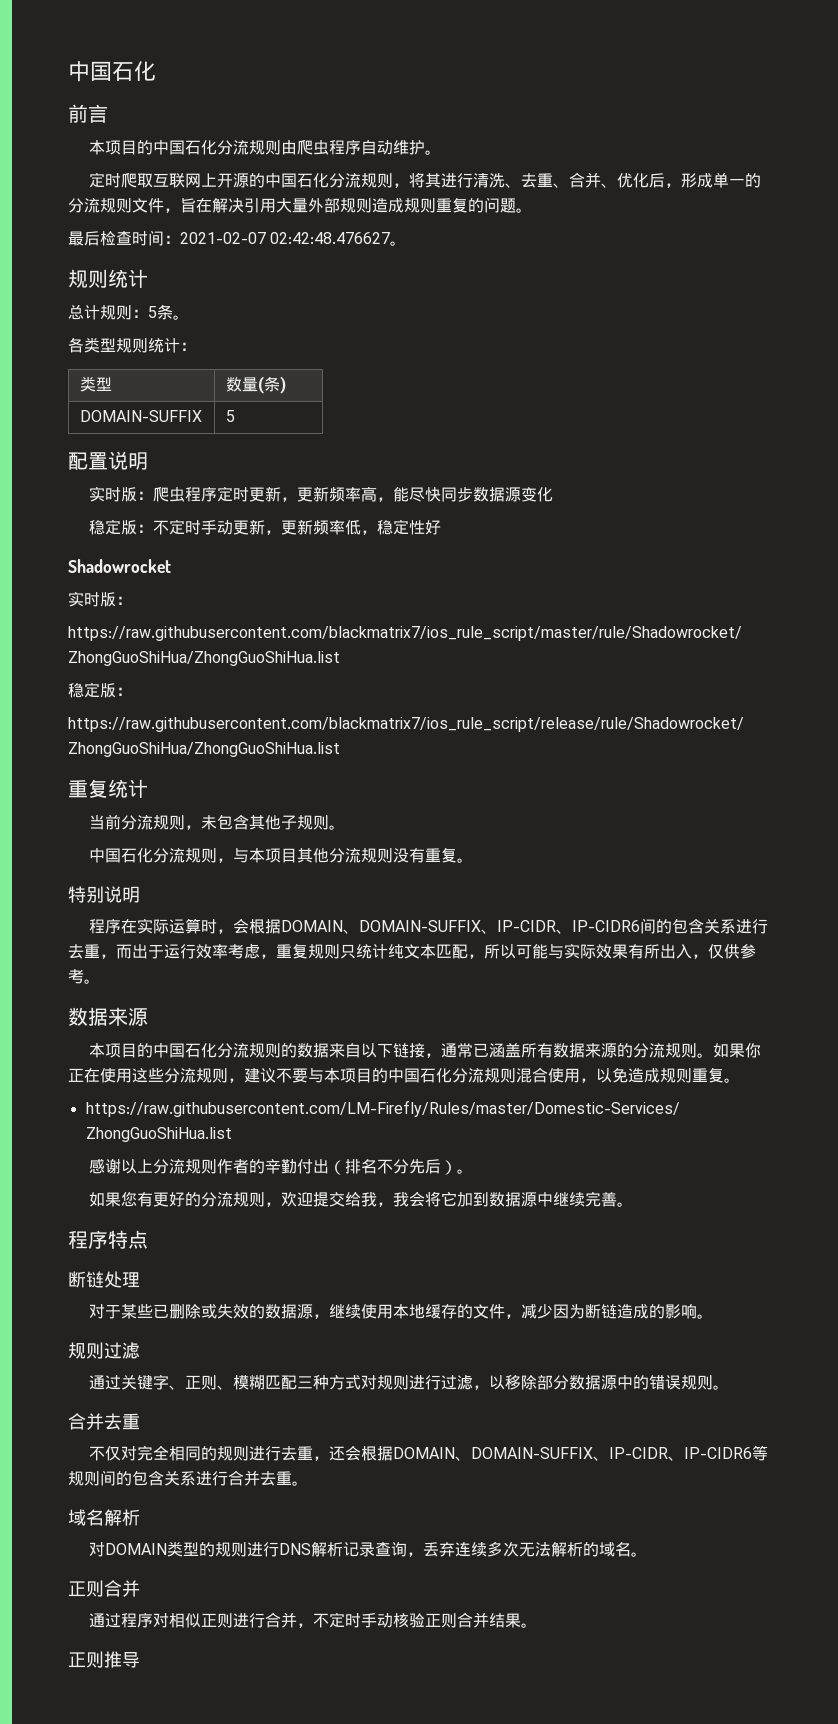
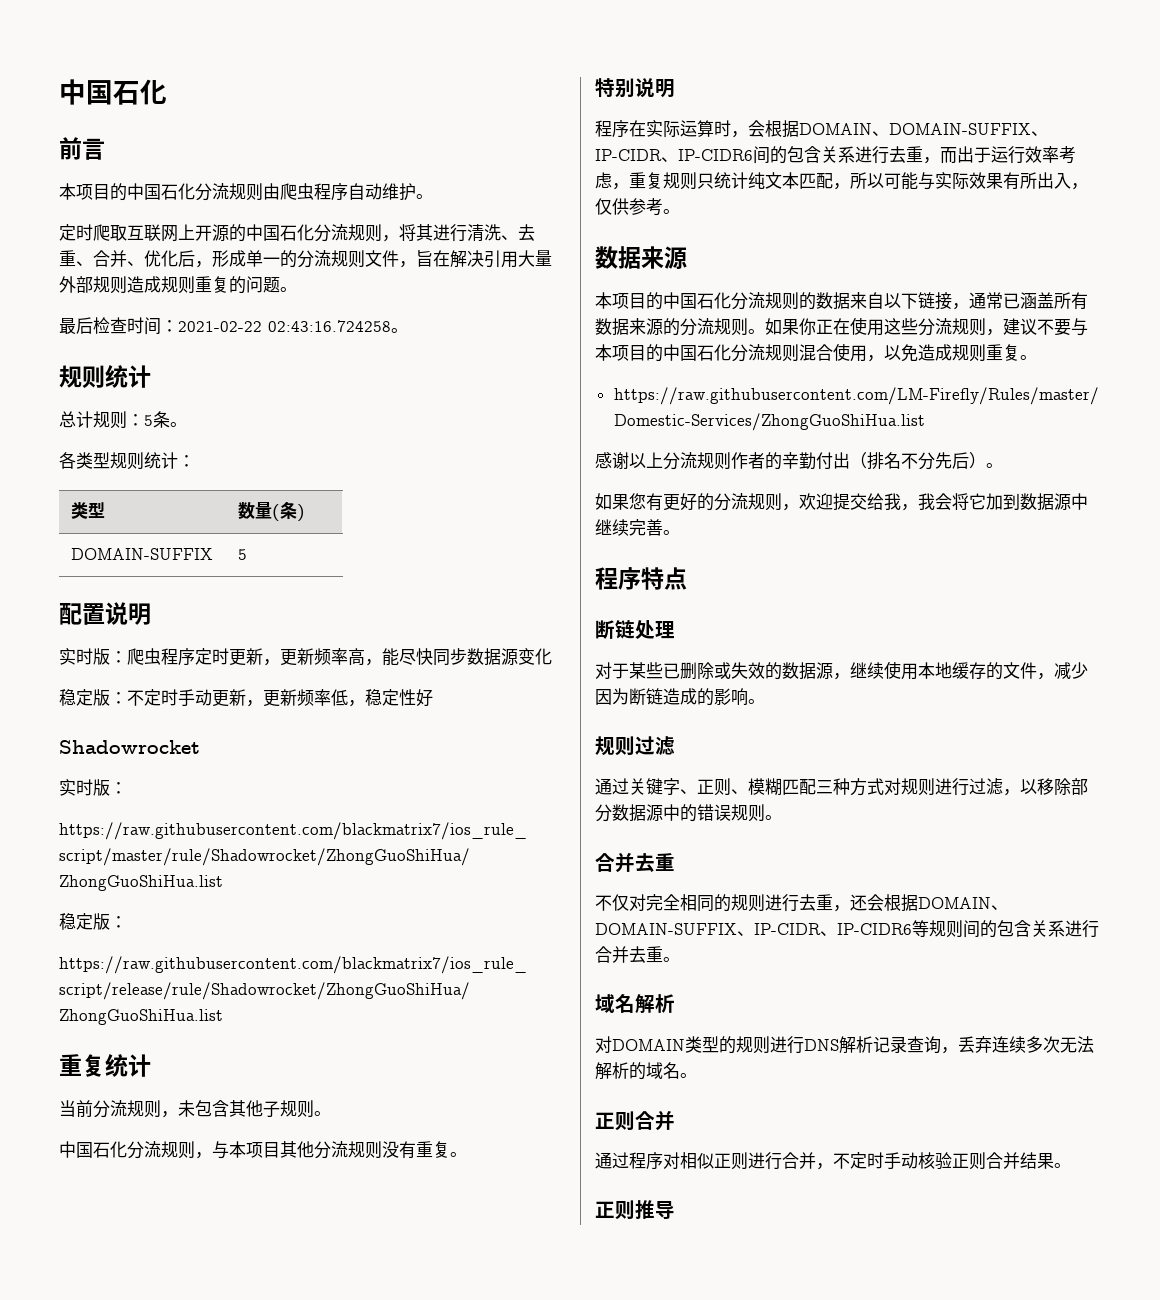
[180,232,391,244] 2021-02-07 02:42:48.476627 -> [178,320,391,332] 2021-02-22 02:43:16.724258

